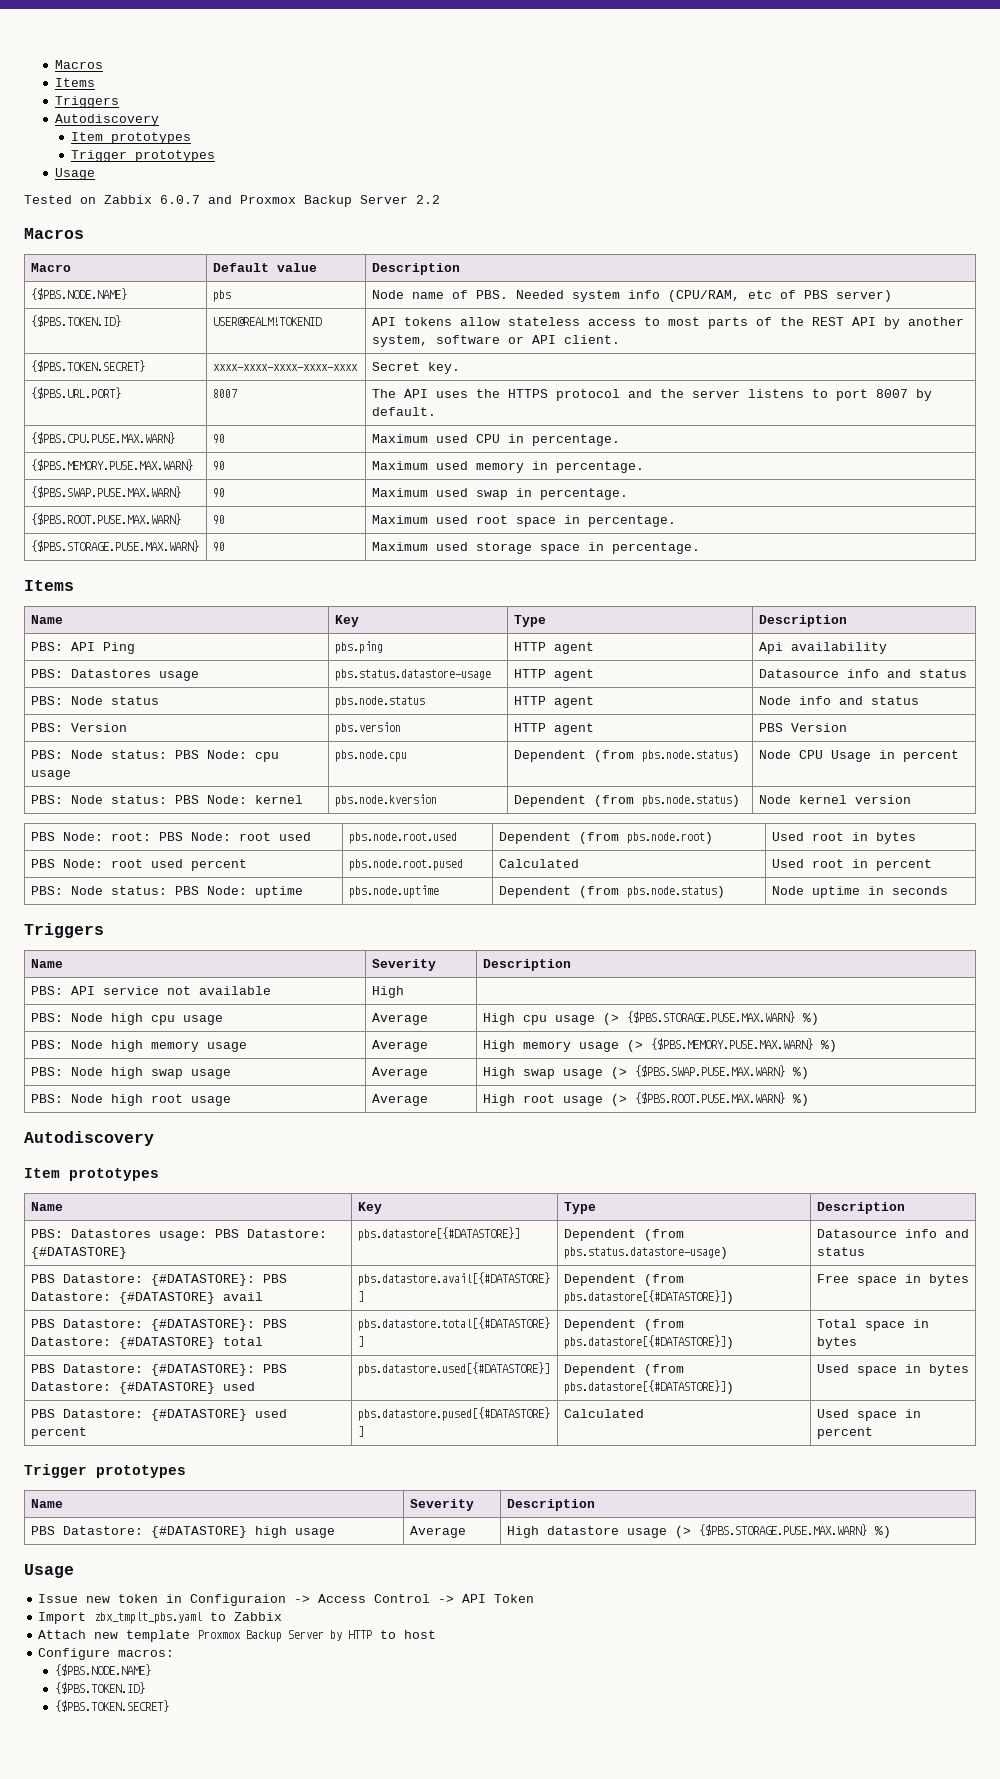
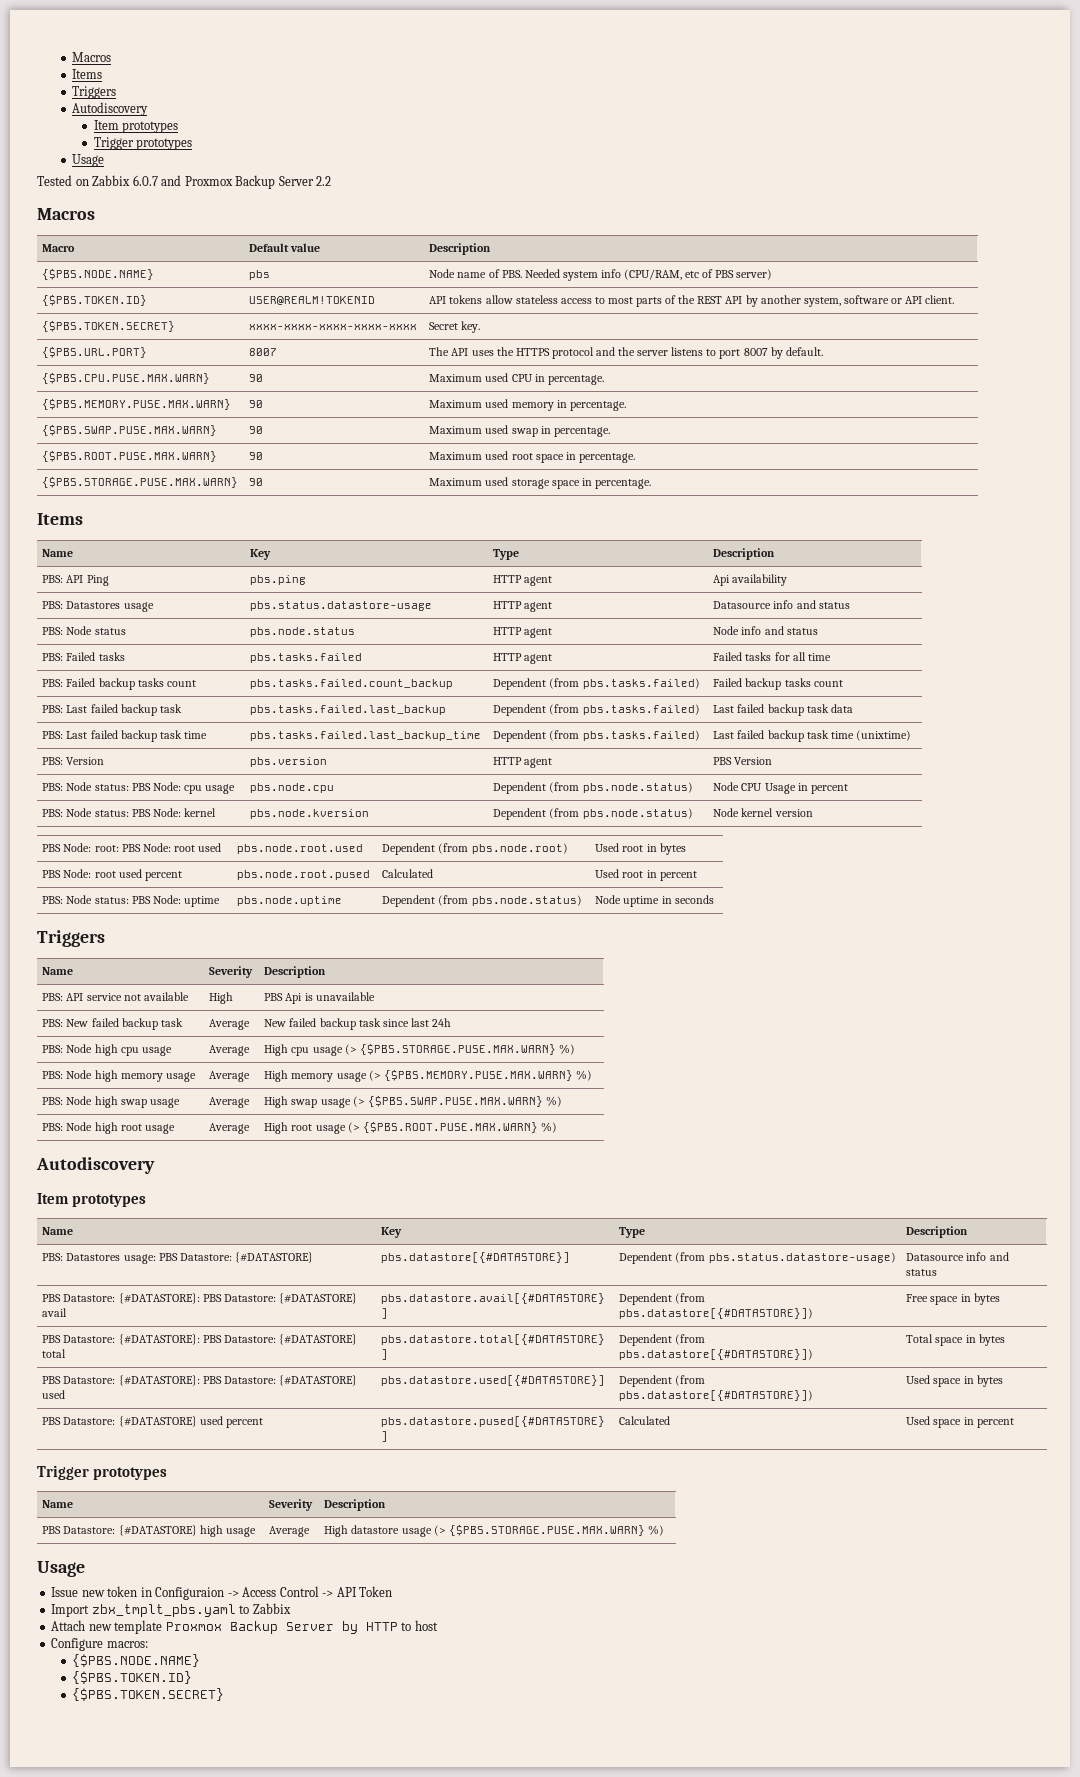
(919, 700) none -> [42,652,125,661] [250,653,363,663] [493,653,553,664] [713,652,831,661] [42,678,196,690] [250,679,454,689] [493,678,700,690] [713,678,843,690] [42,704,182,716] [250,705,447,715] [493,704,700,716] [713,704,853,716] [42,730,207,742] [250,731,482,741] [493,730,700,742] [713,730,911,742] // PBS: Failed tasks | pbs.tasks.failed | HTTP agent | Failed tasks for all time // PBS: Failed backup tasks count | pbs.tasks.failed.count_backup | Dependent (from pbs.tasks.failed) | Failed backup tasks count // PBS: Last failed backup task | pbs.tasks.failed.last_backup | Dependent (from pbs.tasks.failed) | Last failed backup task data // PBS: Last failed backup task time | pbs.tasks.failed.last_backup_time | Dependent (from pbs.tasks.failed) | Last failed backup task time (unixtime)
(404, 992) none -> [264,992,375,1004] [42,1018,183,1030] [209,1019,251,1030] [264,1018,451,1030] PBS Api is unavailable // PBS: New failed backup task | Average | New failed backup task since last 24h

